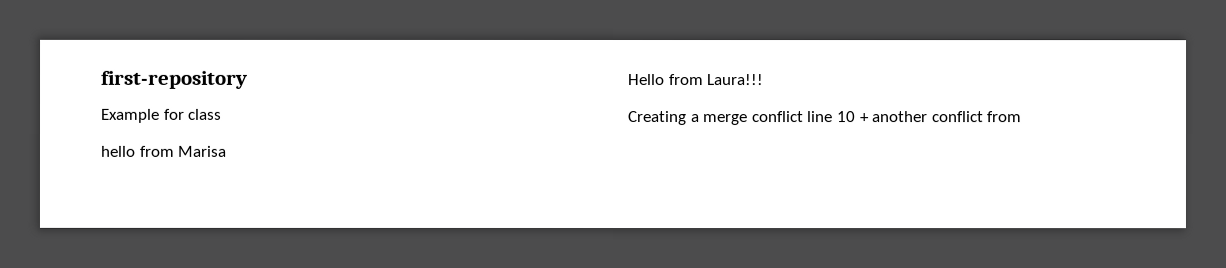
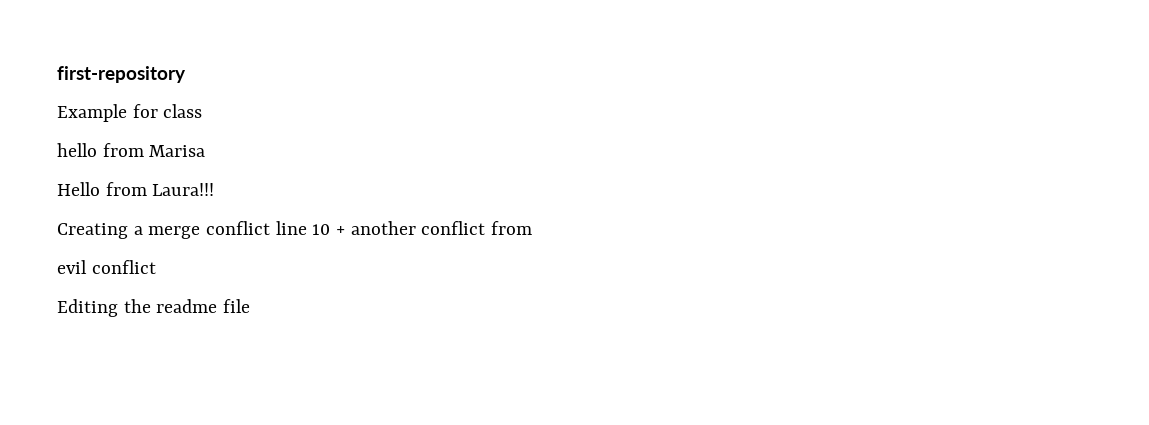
(1023, 117) none -> [57,260,156,274] [57,299,251,317] // evil conflict // Editing the readme file

